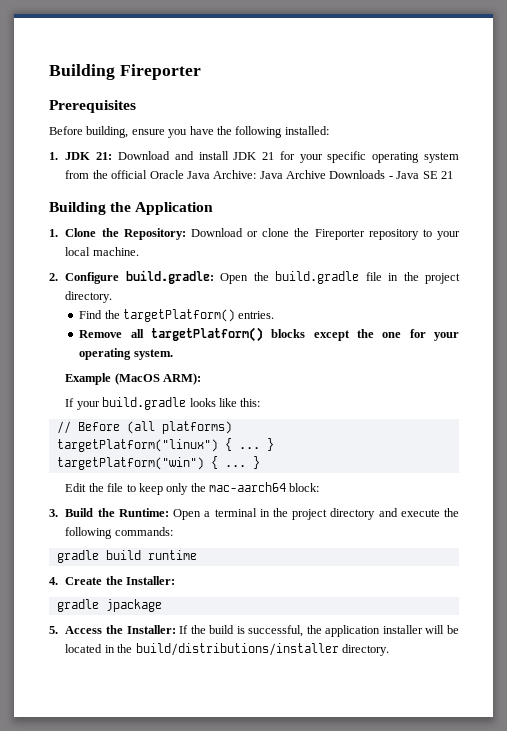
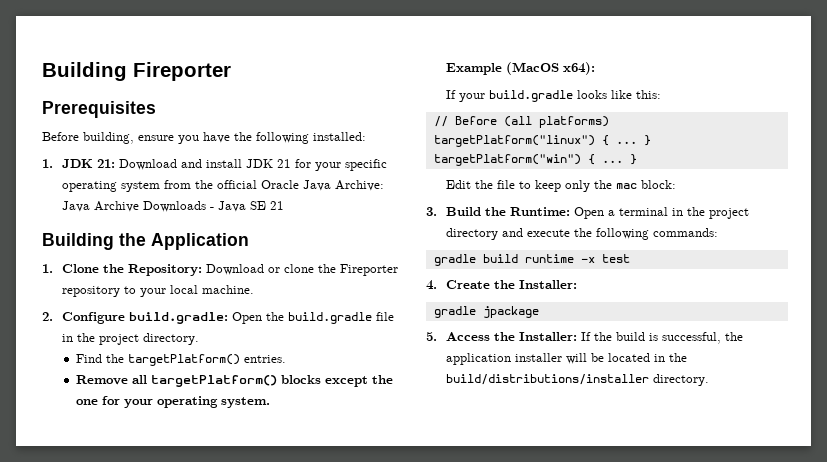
[163,373,202,385] ARM): -> [562,62,595,75] x64):
[209,482,287,492] mac-aarch64 -> [615,183,637,189] mac
(197, 555) none -> [580,254,630,263] -x test

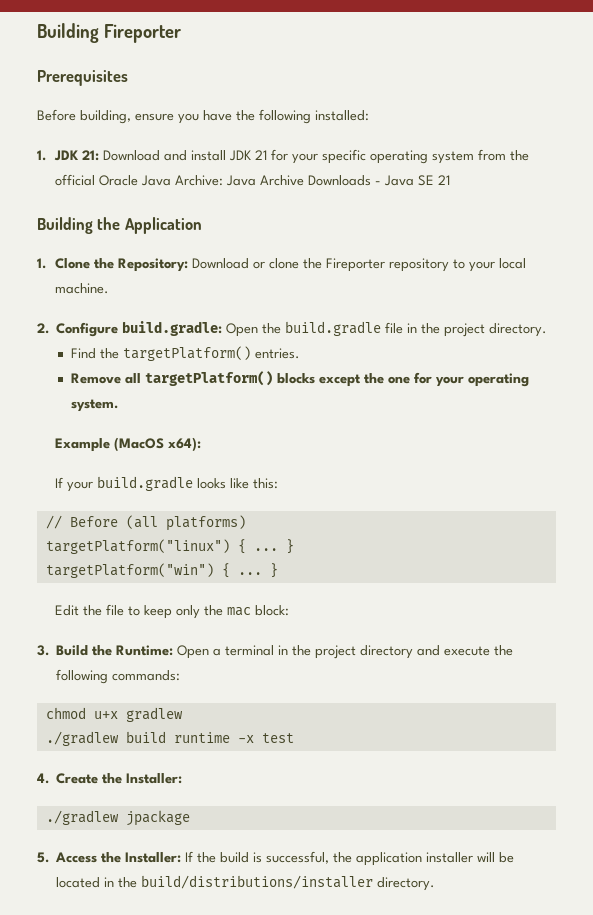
[433,254,476,266] gradle -> [45,707,183,722] [45,731,119,746] chmod u+x gradlew // ./gradlew
[433,306,476,318] gradle -> [45,810,119,825] ./gradlew

